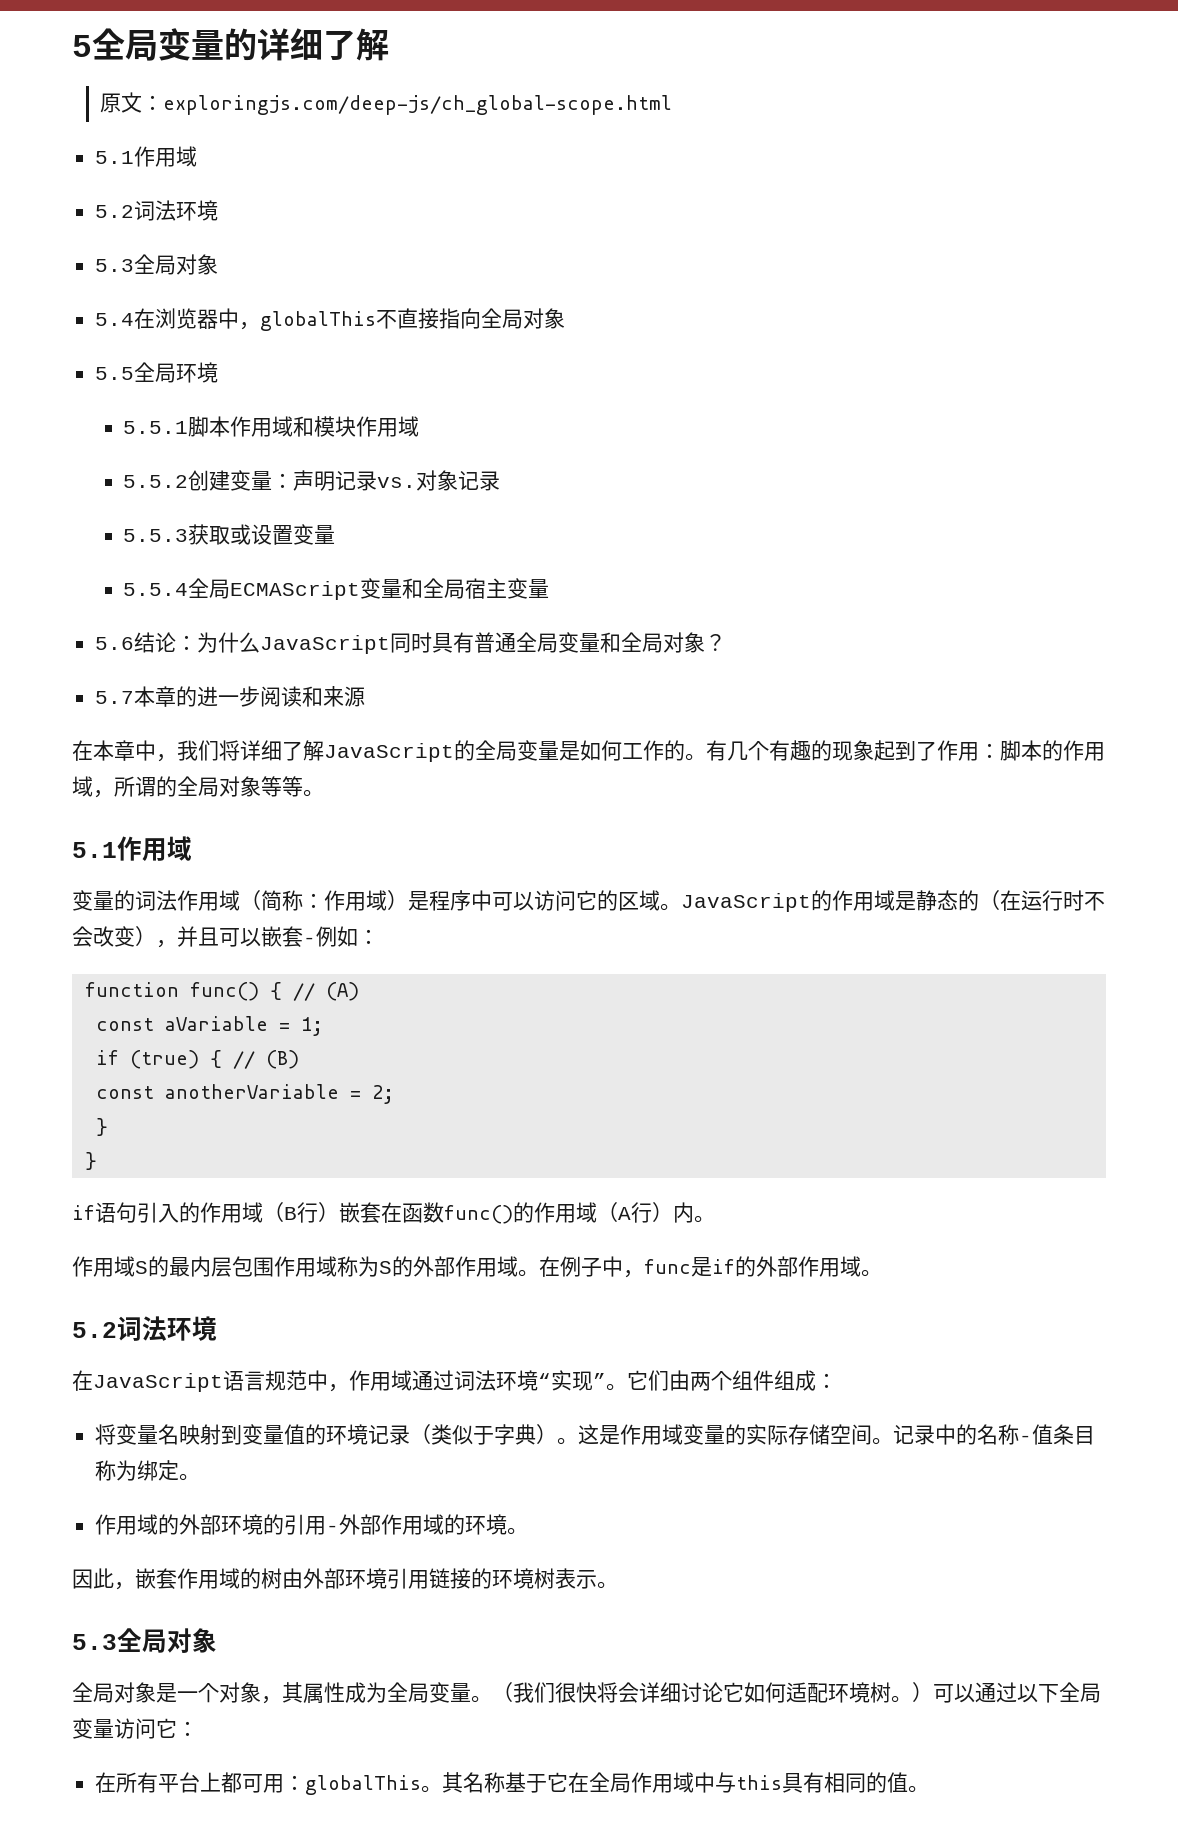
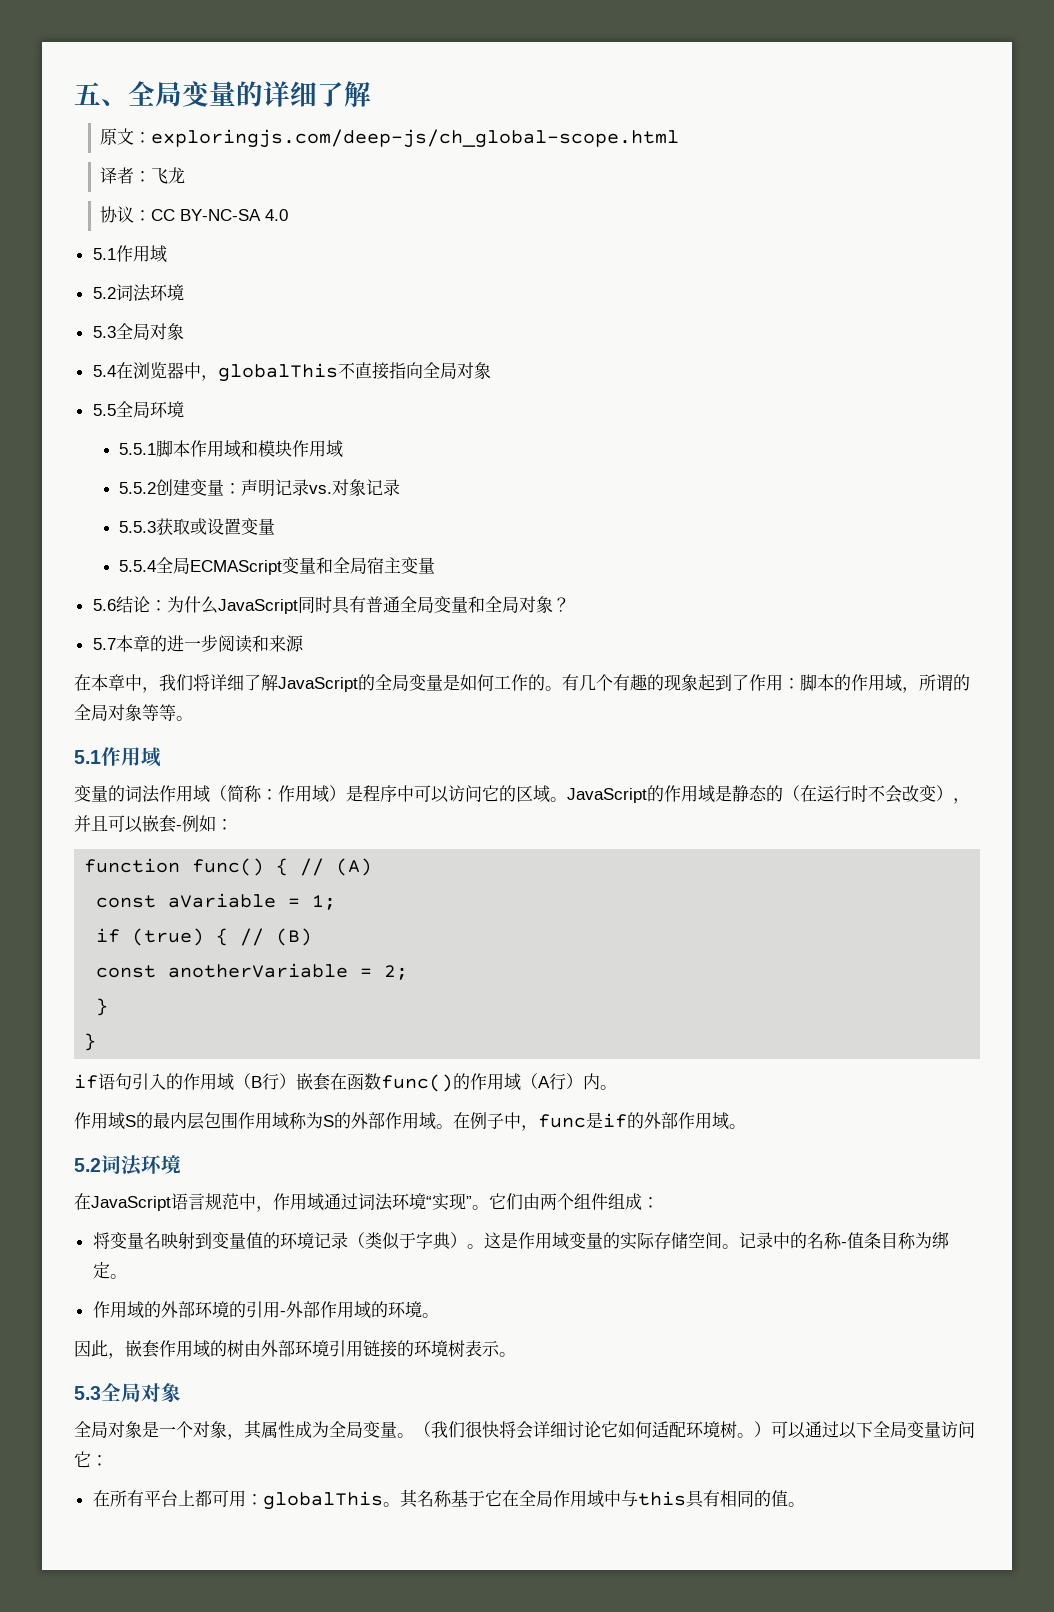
[72,35,92,57] 5 -> [74,82,128,106] 五、
(673, 105) none -> [100,167,186,184] [100,206,289,223] // 译者：飞龙 // 协议：CC BY-NC-SA 4.0

